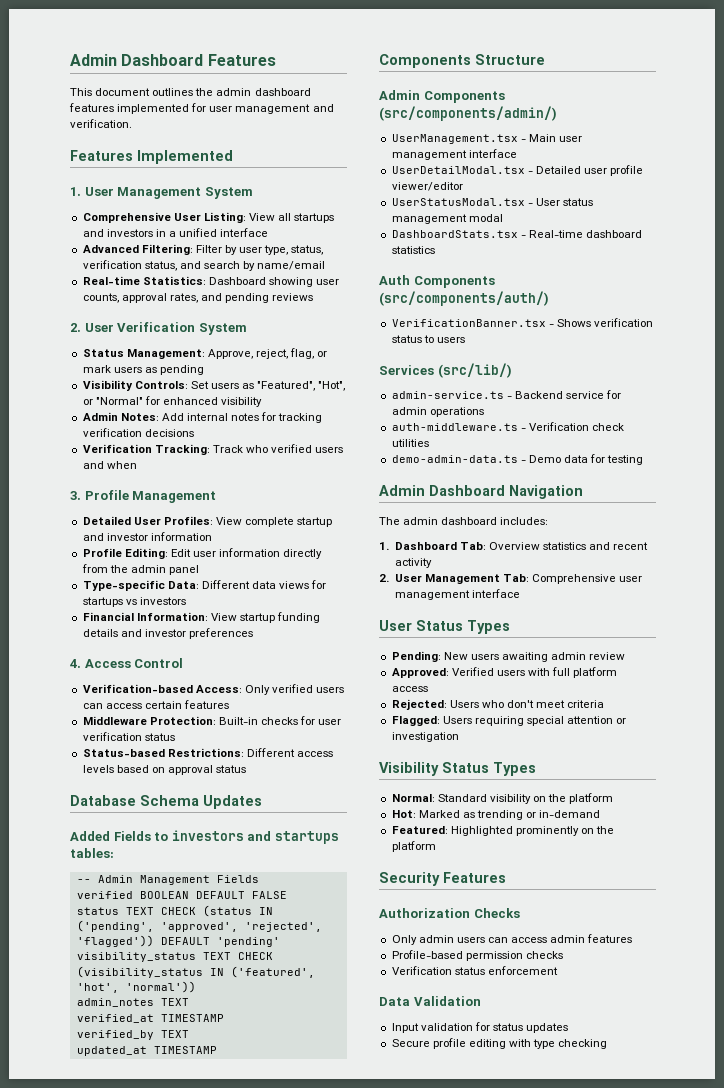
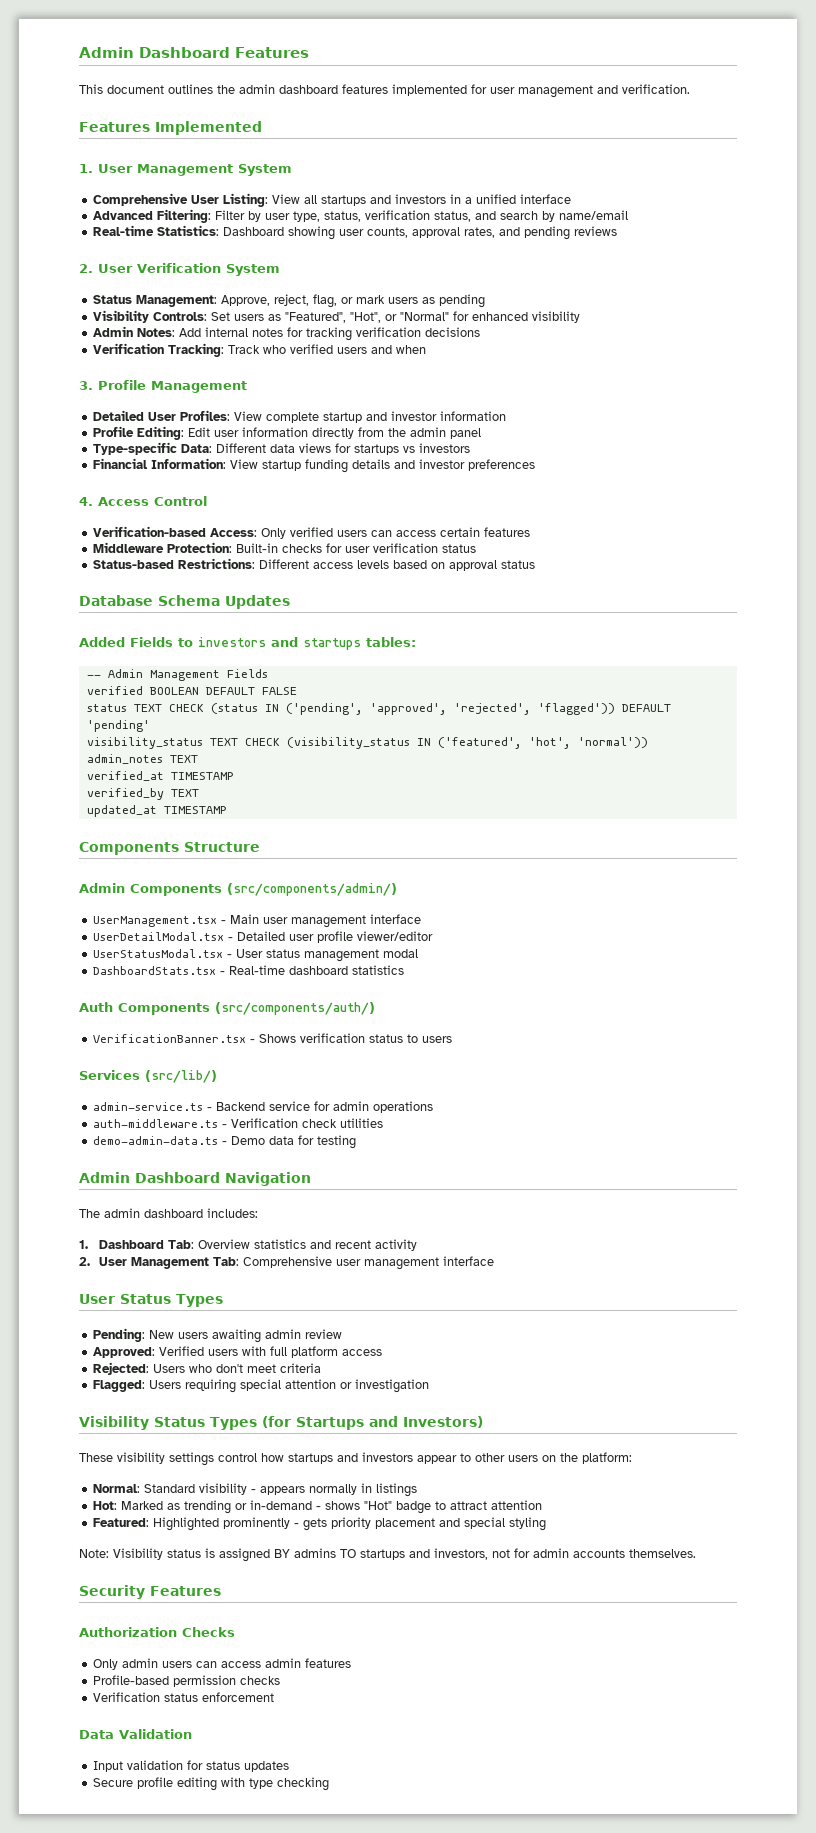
[391,793,614,804] // Normal: Standard visibility on the platform -> [261,1416,483,1430] [79,1452,632,1466] [92,1483,417,1497] (for Startups and Investors) // These visibility settings control how startups and investors appear to other users on the platform: // Normal: Standard visibility - appears normally in listings
[391,826,615,836] [391,841,436,852] // Featured: Highlighted prominently on the platform -> [315,1500,542,1514] [92,1517,546,1531] [79,1548,696,1562] - shows "Hot" badge to attract attention // Featured: Highlighted prominently - gets priority placement and special styling // Note: Visibility status is assigned BY admins TO startups and investors, not for admin accounts themselves.

